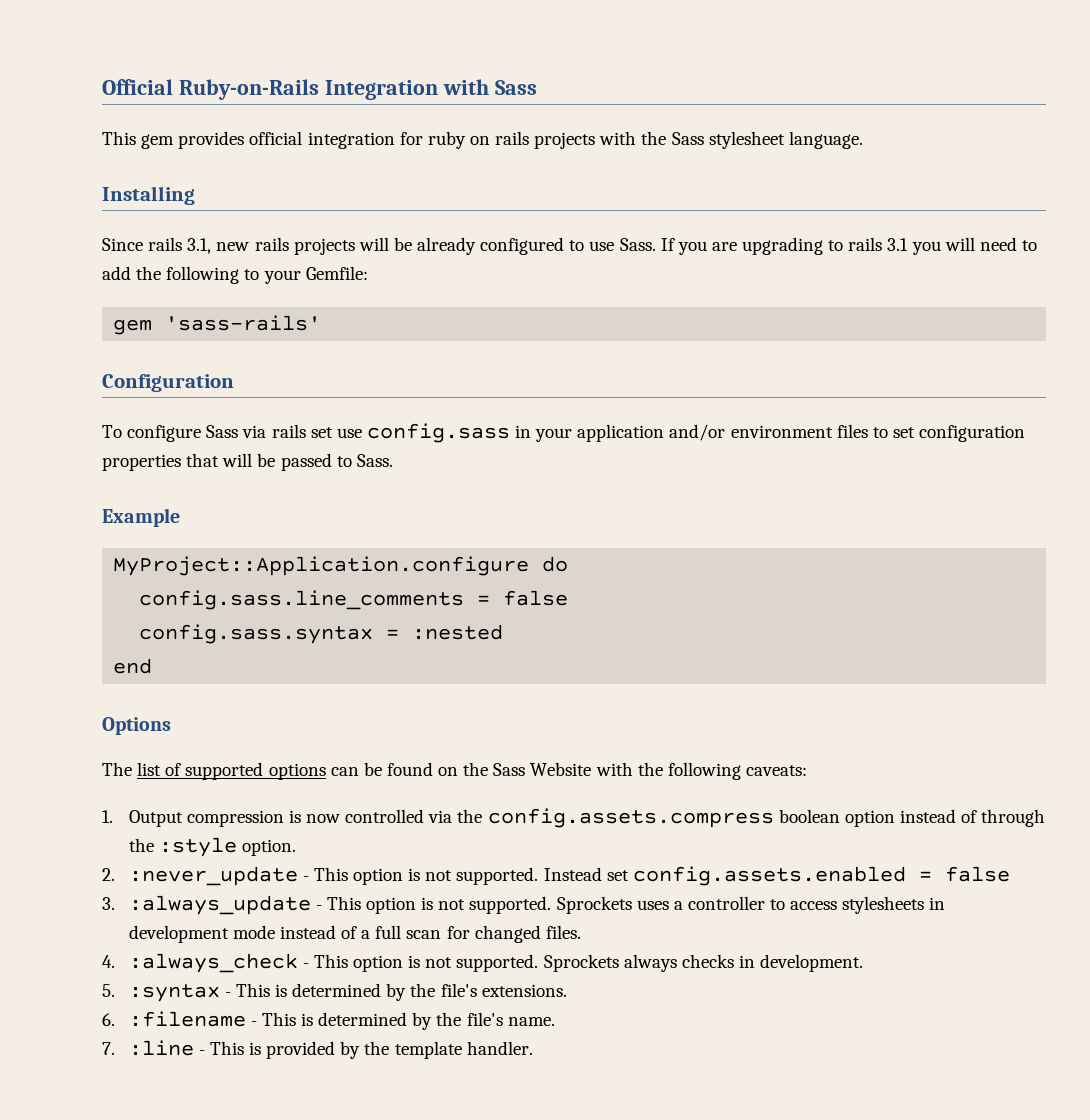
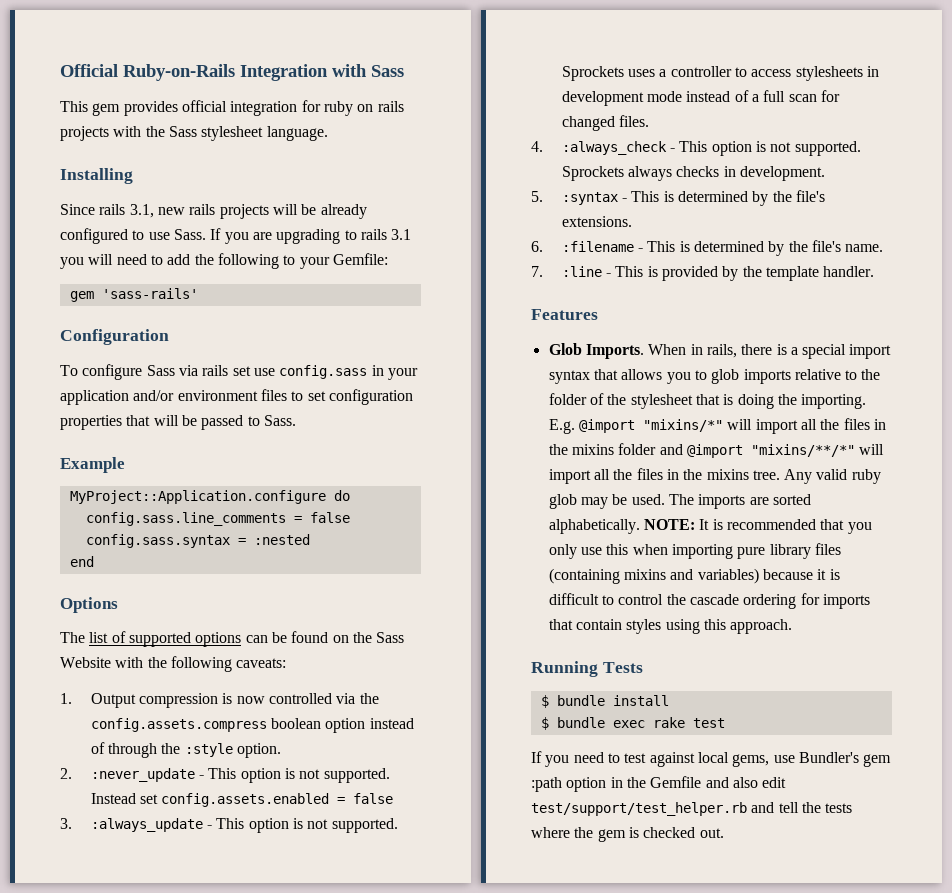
(533, 1048) none -> [531,309,598,320] [548,343,892,359] [548,369,881,384] [548,393,867,409] [548,418,886,434] [548,443,885,458] [548,468,881,484] [548,494,811,509] [548,519,872,534] [548,543,841,559] [548,568,840,584] [548,593,870,609] [548,619,793,634] [531,661,643,677] [540,695,669,708] [540,717,725,730] [531,751,892,767] [531,776,787,792] [531,802,853,816] [531,827,724,842] // Features // Glob Imports. When in rails, there is a special import syntax that allows you to glob imports relative to the folder of the stylesheet that is doing the importing. E.g. @import "mixins/*" will import all the files in the mixins folder and @import "mixins/**/*" will import all the files in the mixins tree. Any valid ruby glob may be used. The imports are sorted alphabetically. NOTE: It is recommended that you only use this when importing pure library files (containing mixins and variables) because it is difficult to control the cascade ordering for imports that contain styles using this approach. // Running Tests // $ bundle install // $ bundle exec rake test // If you need to test against local gems, use Bundler's gem :path option in the Gemfile and also edit test/support/test_helper.rb and tell the tests where the gem is checked out.

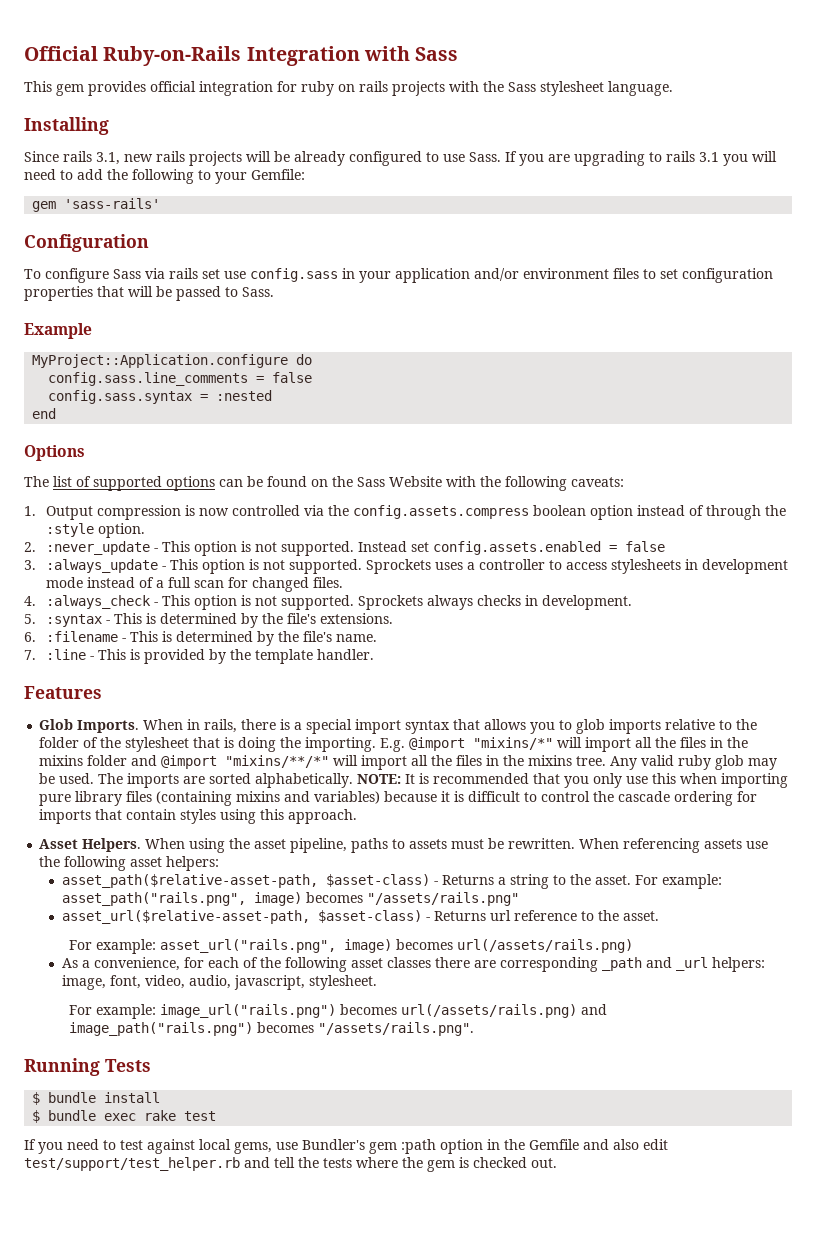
(793, 626) none -> [39,838,769,853] [39,856,220,871] [61,874,722,889] [61,892,519,906] [61,910,659,924] [68,939,633,954] [61,957,765,972] [61,975,377,990] [68,1004,607,1019] [68,1022,474,1036] // Asset Helpers. When using the asset pipeline, paths to assets must be rewritten. When referencing assets use the following asset helpers: // asset_path($relative-asset-path, $asset-class) - Returns a string to the asset. For example: asset_path("rails.png", image) becomes "/assets/rails.png" // asset_url($relative-asset-path, $asset-class) - Returns url reference to the asset. // For example: asset_url("rails.png", image) becomes url(/assets/rails.png) // As a convenience, for each of the following asset classes there are corresponding _path and _url helpers: image, font, video, audio, javascript, stylesheet. // For example: image_url("rails.png") becomes url(/assets/rails.png) and image_path("rails.png") becomes "/assets/rails.png".

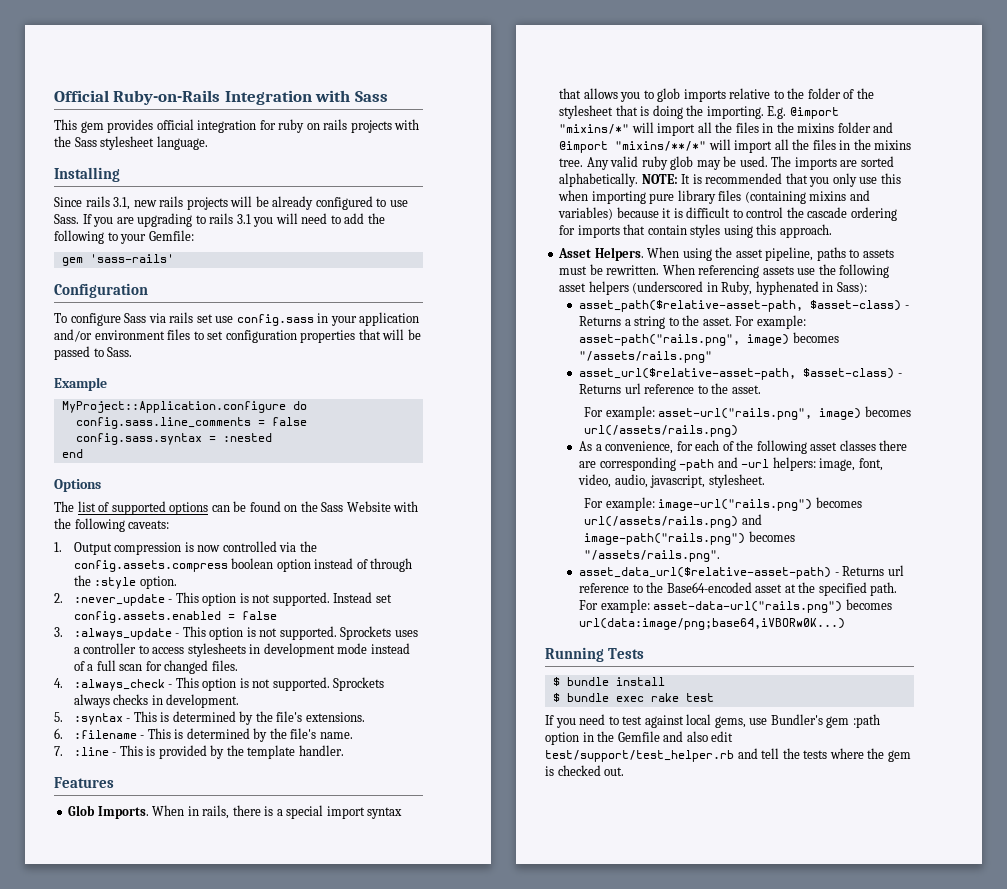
[166,856,220,871] helpers: -> [588,281,867,295] helpers (underscored in Ruby, hyphenated in Sass):
[61,892,246,906] asset_path("rails.png", -> [579,334,741,346] asset-path("rails.png",
[159,939,336,953] asset_url("rails.png", -> [658,408,813,420] asset-url("rails.png",
[601,957,708,971] _path and _url -> [679,457,770,471] -path and -url
[159,1004,336,1018] image_url("rails.png") -> [658,499,813,511] image-url("rails.png")
[68,1022,253,1036] image_path("rails.png") -> [584,533,746,545] image-path("rails.png")
(474, 1029) none -> [579,565,904,579] [579,582,898,596] [579,599,892,613] [579,618,846,630] // asset_data_url($relative-asset-path) - Returns url reference to the Base64-encoded asset at the specified path. For example: asset-data-url("rails.png") becomes url(data:image/png;base64,iVBORw0K...)

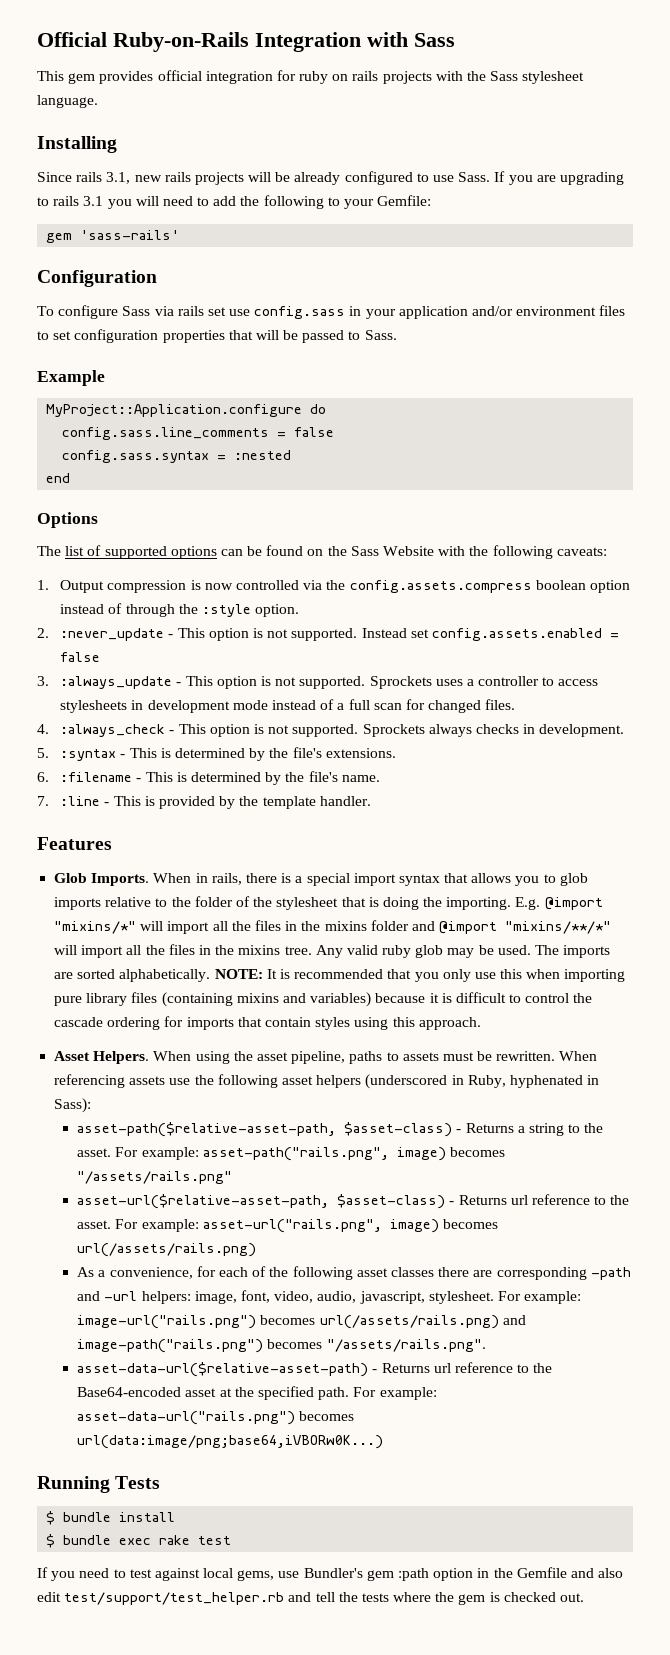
[579,300,804,312] asset_path($relative-asset-path, -> [77,1122,337,1137] asset-path($relative-asset-path,
[579,368,797,380] asset_url($relative-asset-path, -> [77,1194,330,1209] asset-url($relative-asset-path,
(761, 389) // -> (112, 1224) none
(765, 481) // -> (494, 1297) none
[579,567,832,579] asset_data_url($relative-asset-path) -> [77,1362,369,1377] asset-data-url($relative-asset-path)

